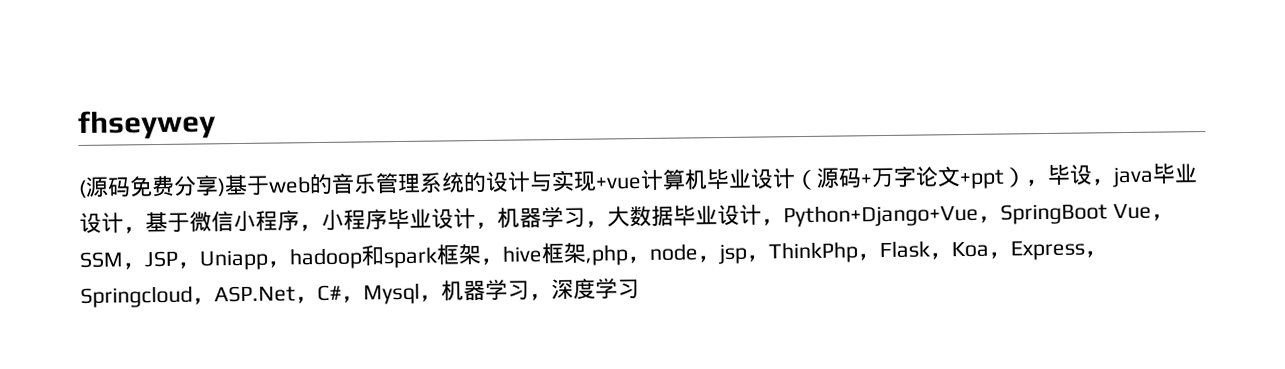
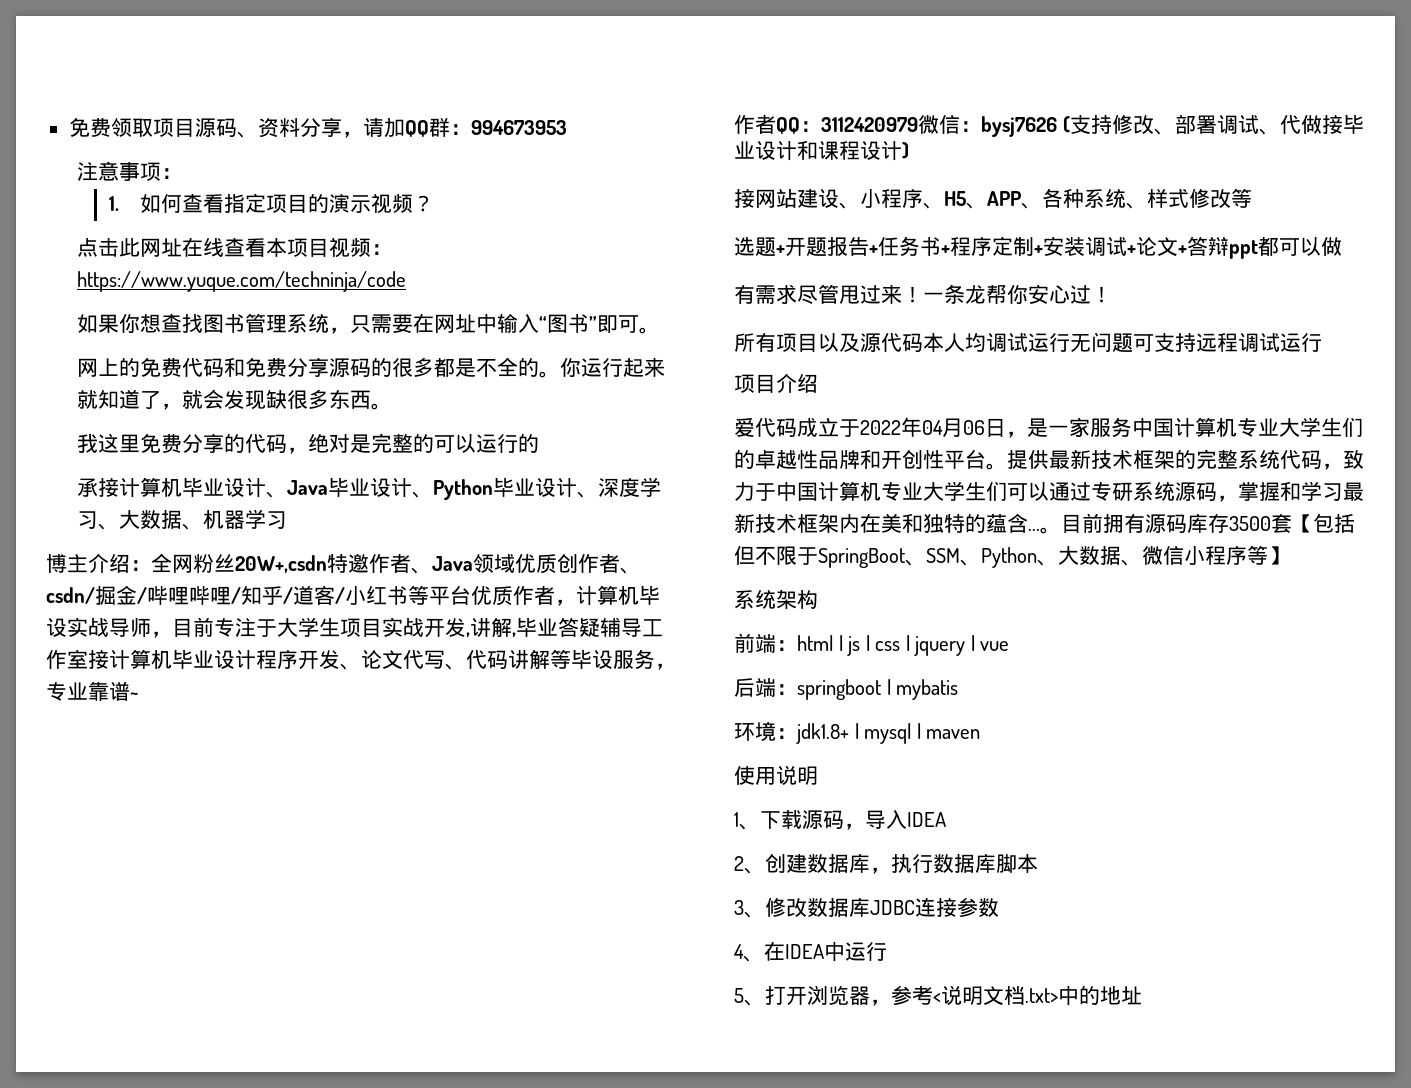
[78,109,216,140] [78,163,1198,198] [79,203,1174,234] [79,240,1107,271] [80,278,640,308] fhseywey // (源码免费分享)基于web的音乐管理系统的设计与实现+vue计算机毕业设计（源码+万字论文+ppt），毕设，java毕业设计，基于微信小程序，小程序毕业设计，机器学习，大数据毕业设计，Python+Django+Vue，SpringBoot Vue，SSM，JSP，Uniapp，hadoop和spark框架，hive框架,php，node，jsp，ThinkPhp，Flask，Koa，Express，Springcloud，ASP.Net，C#，Mysql，机器学习，深度学习 -> [68,117,567,138] [77,161,183,181] [108,193,435,214] [77,237,393,258] [77,271,407,292] [77,313,661,334] [77,357,666,378] [77,389,393,410] [77,433,540,454] [77,477,662,500] [77,509,288,530] [46,553,641,574] [46,585,660,606] [46,617,663,638] [46,649,676,670] [46,681,138,701] [734,114,1364,137] [734,140,909,161] [734,188,1252,209] [734,236,1342,259] [734,284,1112,305] [734,332,1322,353] [734,374,818,393] [734,417,1363,438] [734,449,1364,470] [734,481,1364,502] [734,513,1355,534] [734,545,1289,568] [734,589,818,609] [734,633,1010,656] [734,678,959,700] [734,721,981,744] [734,765,818,785] [734,810,946,830] [734,853,1038,874] [734,897,999,918] [734,941,887,962] [734,985,1142,1006] 免费领取项目源码、资料分享，请加QQ群：994673953 // 注意事项： // 1.如何查看指定项目的演示视频？ // 点击此网址在线查看本项目视频：https://www.yuque.com/techninja/code // 如果你想查找图书管理系统，只需要在网址中输入“图书”即可。 // 网上的免费代码和免费分享源码的很多都是不全的。你运行起来就知道了，就会发现缺很多东西。 // 我这里免费分享的代码，绝对是完整的可以运行的 // 承接计算机毕业设计、Java毕业设计、Python毕业设计、深度学习、大数据、机器学习 // 博主介绍：全网粉丝20W+,csdn特邀作者、Java领域优质创作者、csdn/掘金/哔哩哔哩/知乎/道客/小红书等平台优质作者，计算机毕设实战导师，目前专注于大学生项目实战开发,讲解,毕业答疑辅导工作室接计算机毕业设计程序开发、论文代写、代码讲解等毕设服务，专业靠谱~ // 作者QQ：3112420979微信：bysj7626 (支持修改、部署调试、代做接毕业设计和课程设计) // 接网站建设、小程序、H5、APP、各种系统、样式修改等 // 选题+开题报告+任务书+程序定制+安装调试+论文+答辩ppt都可以做 // 有需求尽管甩过来！一条龙帮你安心过！ // 所有项目以及源代码本人均调试运行无问题可支持远程调试运行 // 项目介绍 // 爱代码成立于2022年04月06日，是一家服务中国计算机专业大学生们的卓越性品牌和开创性平台。提供最新技术框架的完整系统代码，致力于中国计算机专业大学生们可以通过专研系统源码，掌握和学习最新技术框架内在美和独特的蕴含...。目前拥有源码库存3500套【包括但不限于SpringBoot、SSM、Python、大数据、微信小程序等】 // 系统架构 // 前端：html | js | css | jquery | vue // 后端：springboot | mybatis // 环境：jdk1.8+ | mysql | maven // 使用说明 // 1、下载源码，导入IDEA // 2、创建数据库，执行数据库脚本 // 3、修改数据库JDBC连接参数 // 4、在IDEA中运行 // 5、打开浏览器，参考<说明文档.txt>中的地址

